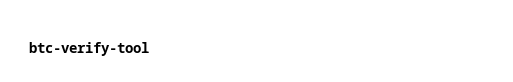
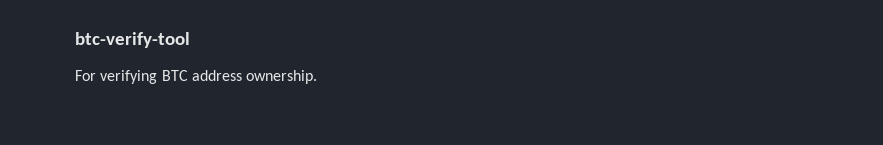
(149, 49) none -> [75,70,318,84] // For verifying BTC address ownership.

